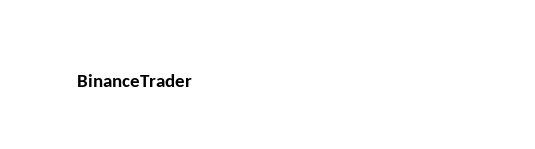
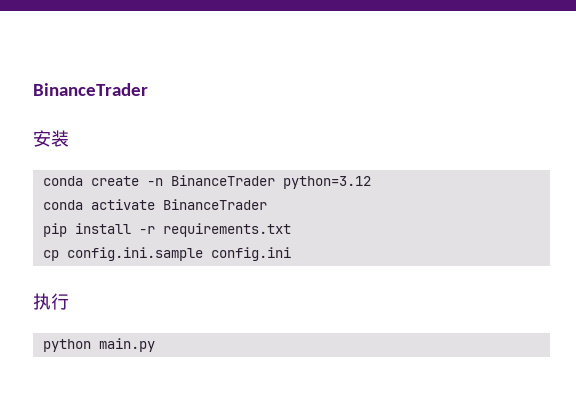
[77,74,192,87] BinanceTrader -> [33,83,148,96] [33,130,69,147] [42,175,371,189] [42,199,267,210] [42,223,291,237] [42,247,291,261] [33,293,69,310] [42,338,155,352] BinanceTrader // 安装 // conda create -n BinanceTrader python=3.12 // conda activate BinanceTrader // pip install -r requirements.txt // cp config.ini.sample config.ini // 执行 // python main.py

